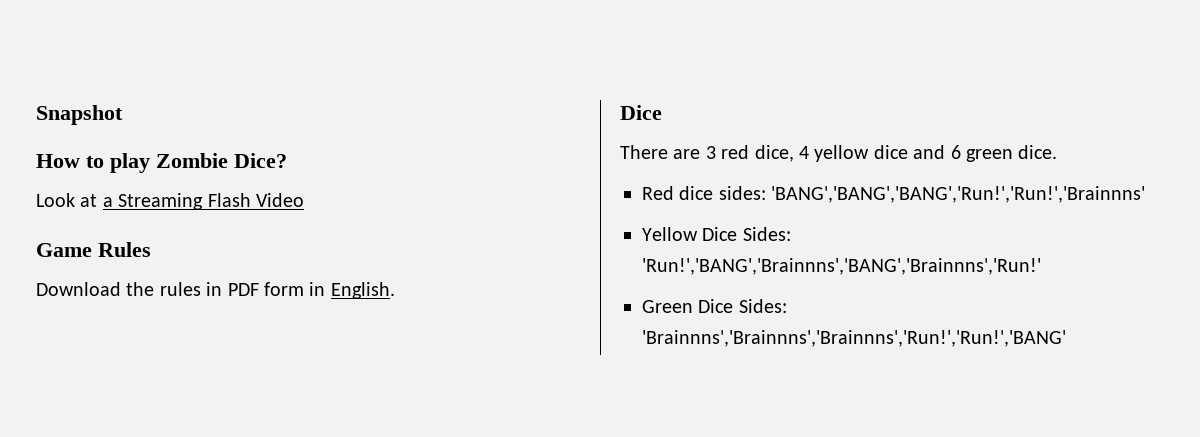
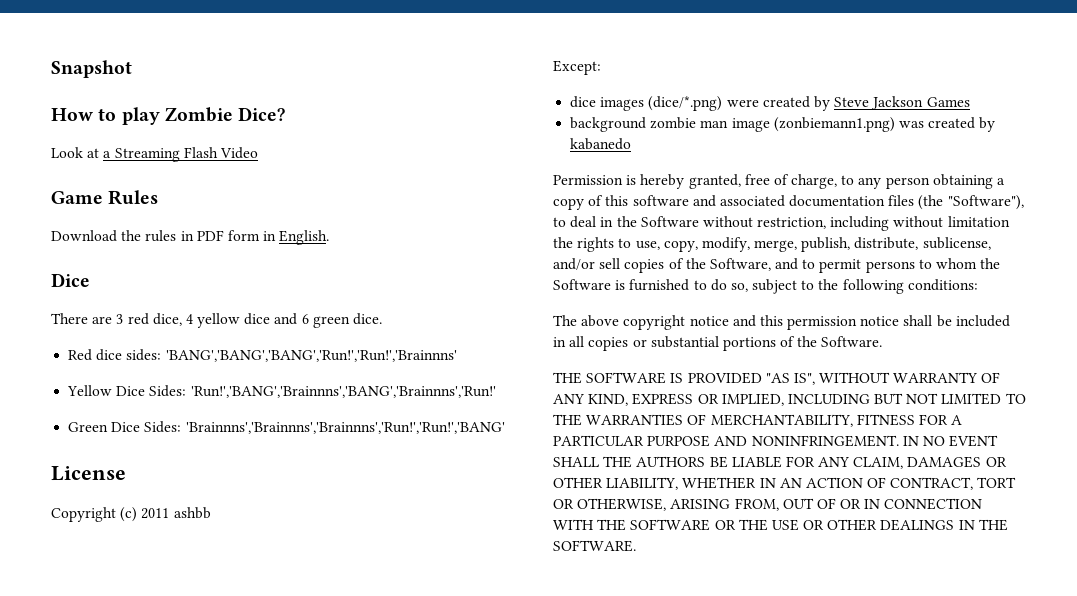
(1066, 338) none -> [51,466,126,481] [51,507,211,522] [553,60,601,75] [570,96,970,111] [570,117,996,132] [570,138,632,150] [553,174,1006,189] [553,195,1024,210] [553,216,1010,231] [553,237,991,252] [553,258,1001,273] [553,279,978,294] [553,315,1010,330] [553,336,883,351] [553,372,1001,385] [553,393,1026,406] [553,414,963,427] [553,435,999,447] [553,456,1007,469] [553,477,1017,490] [553,498,983,511] [553,519,1008,531] [553,540,636,552] // License // Copyright (c) 2011 ashbb // Except: // dice images (dice/*.png) were created by Steve Jackson Games // background zombie man image (zonbiemann1.png) was created by kabanedo // Permission is hereby granted, free of charge, to any person obtaining a copy of this software and associated documentation files (the "Software"), to deal in the Software without restriction, including without limitation the rights to use, copy, modify, merge, publish, distribute, sublicense, and/or sell copies of the Software, and to permit persons to whom the Software is furnished to do so, subject to the following conditions: // The above copyright notice and this permission notice shall be included in all copies or substantial portions of the Software. // THE SOFTWARE IS PROVIDED "AS IS", WITHOUT WARRANTY OF ANY KIND, EXPRESS OR IMPLIED, INCLUDING BUT NOT LIMITED TO THE WARRANTIES OF MERCHANTABILITY, FITNESS FOR A PARTICULAR PURPOSE AND NONINFRINGEMENT. IN NO EVENT SHALL THE AUTHORS BE LIABLE FOR ANY CLAIM, DAMAGES OR OTHER LIABILITY, WHETHER IN AN ACTION OF CONTRACT, TORT OR OTHERWISE, ARISING FROM, OUT OF OR IN CONNECTION WITH THE SOFTWARE OR THE USE OR OTHER DEALINGS IN THE SOFTWARE.

